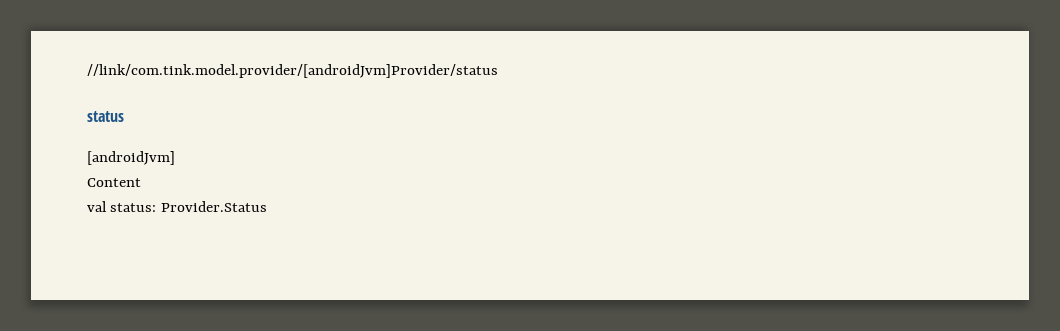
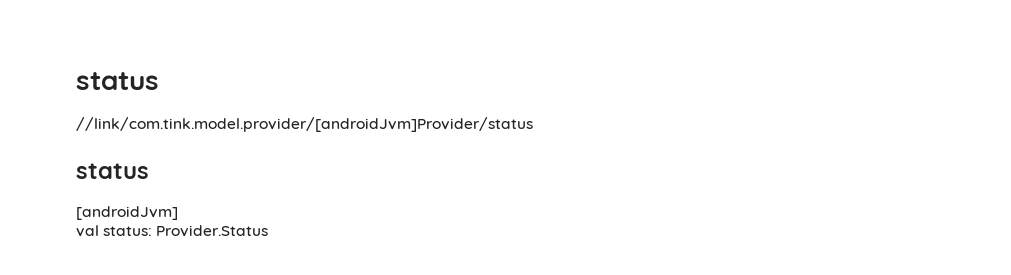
(87, 71) none -> [76,72,159,90] status //
[87,178,141,187] // Content -> (178, 213) none

